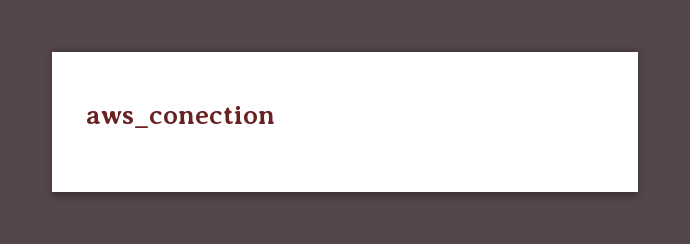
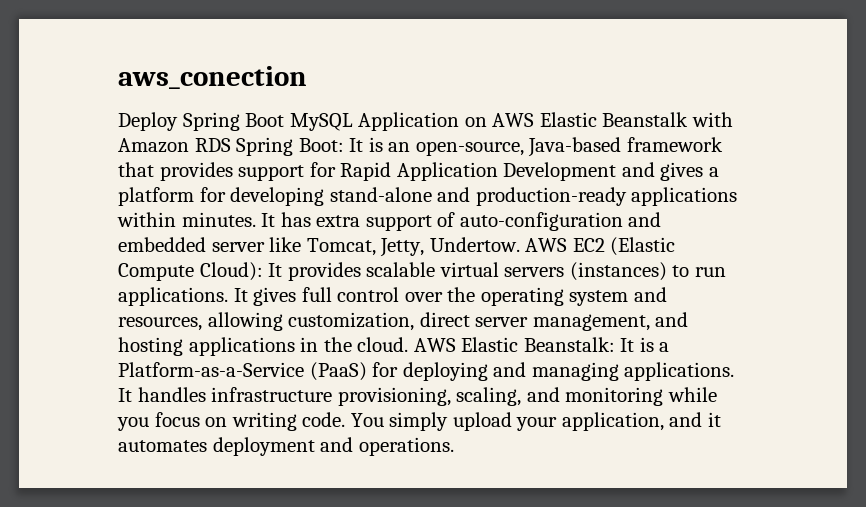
(275, 117) none -> [118,112,733,131] [118,137,723,157] [118,162,719,181] [118,187,738,206] [117,212,662,231] [118,237,676,257] [118,262,726,281] [118,287,667,306] [118,312,689,331] [118,337,670,356] [118,362,735,381] [118,387,717,406] [117,412,721,431] [118,437,454,456] // Deploy Spring Boot MySQL Application on AWS Elastic Beanstalk with Amazon RDS Spring Boot: It is an open-source, Java-based framework that provides support for Rapid Application Development and gives a platform for developing stand-alone and production-ready applications within minutes. It has extra support of auto-configuration and embedded server like Tomcat, Jetty, Undertow. AWS EC2 (Elastic Compute Cloud): It provides scalable virtual servers (instances) to run applications. It gives full control over the operating system and resources, allowing customization, direct server management, and hosting applications in the cloud. AWS Elastic Beanstalk: It is a Platform-as-a-Service (PaaS) for deploying and managing applications. It handles infrastructure provisioning, scaling, and monitoring while you focus on writing code. You simply upload your application, and it automates deployment and operations.

